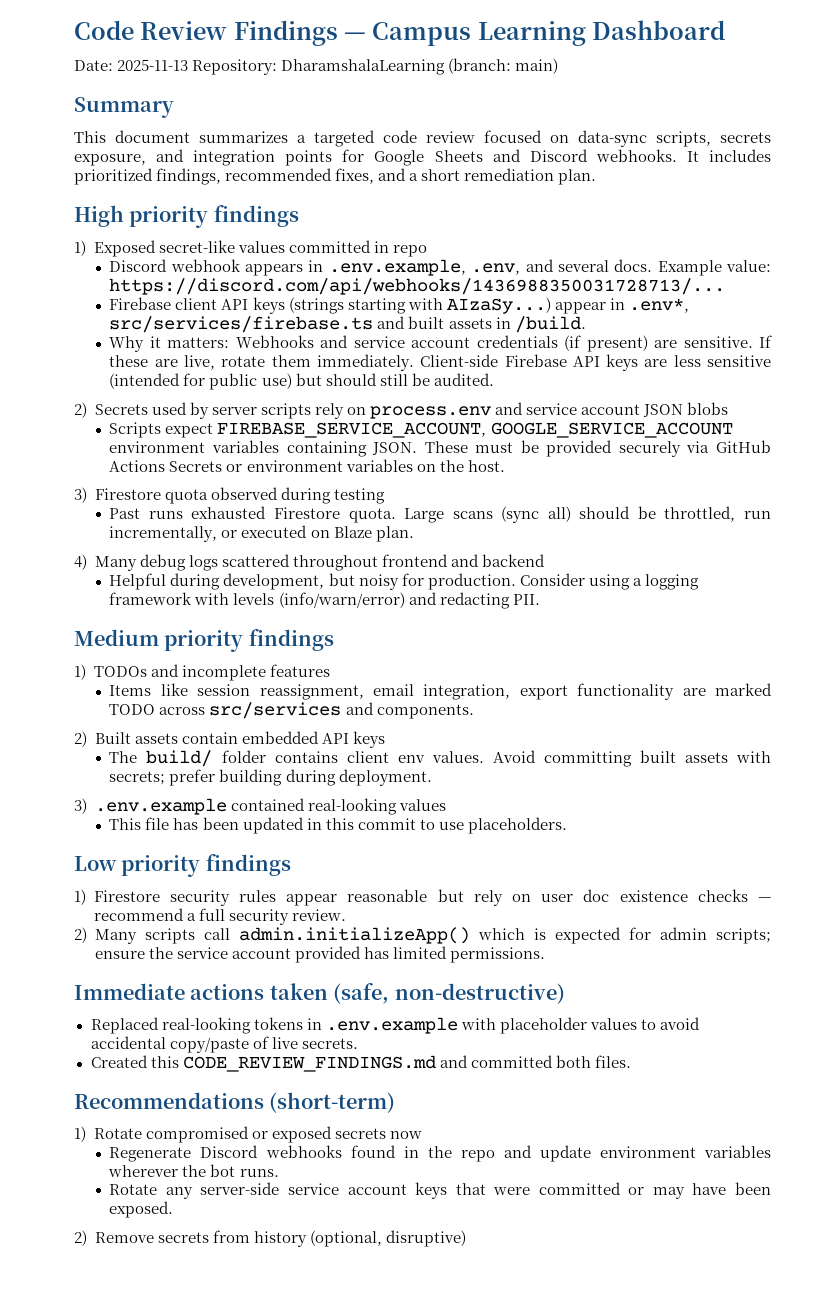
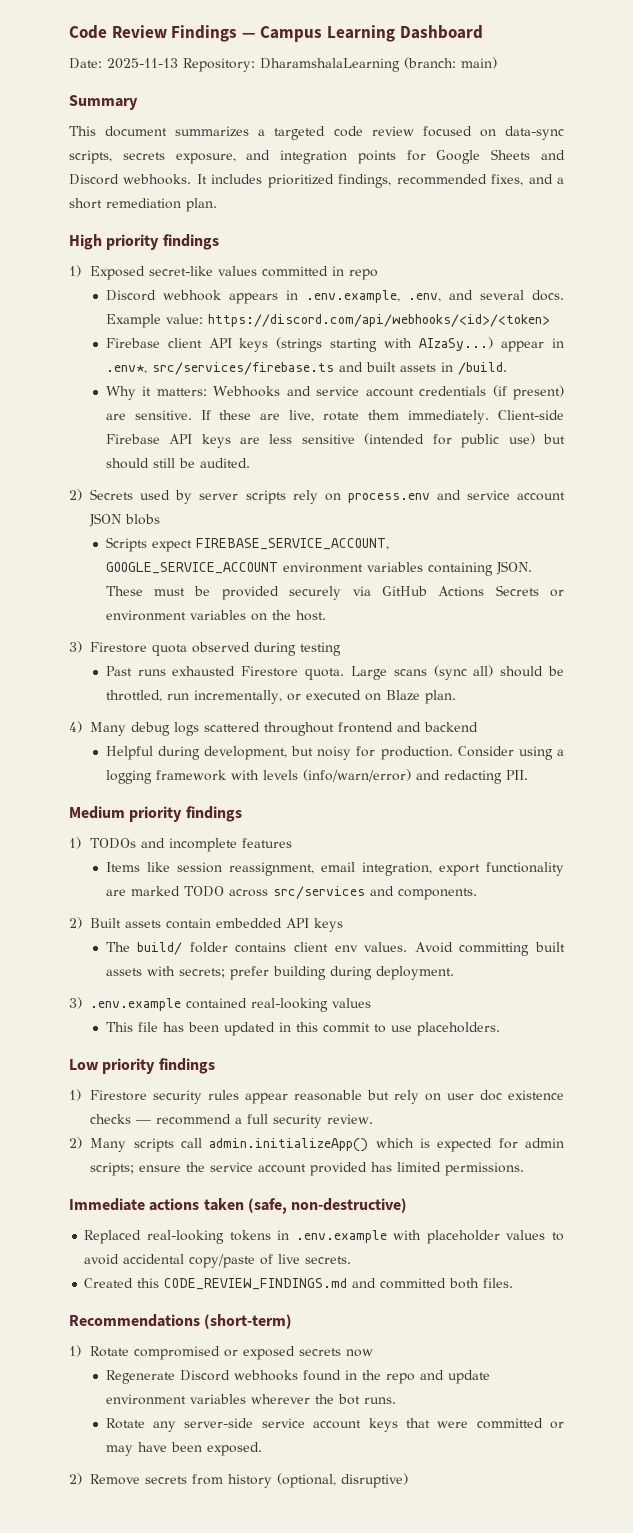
[109,278,726,295] https://discord.com/api/webhooks/1436988350031728713/... -> [207,314,550,327] https://discord.com/api/webhooks/<id>/<token>

